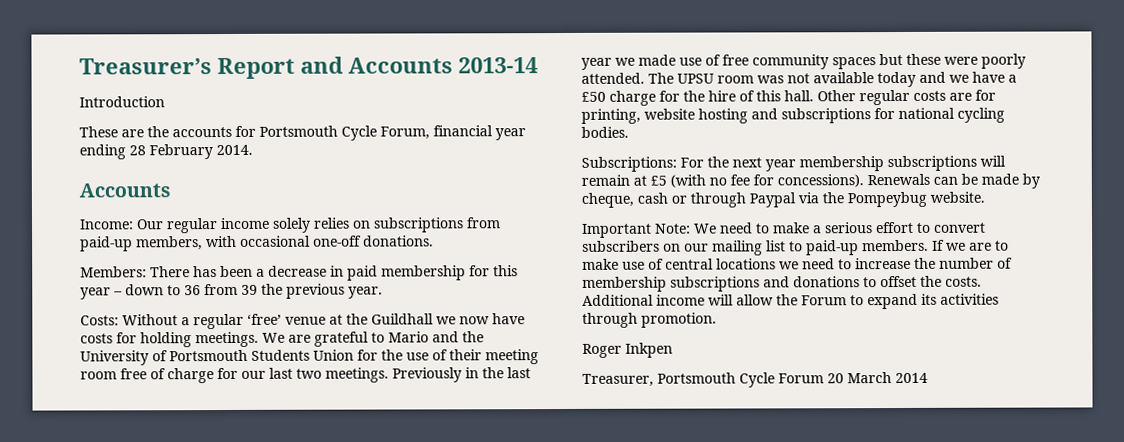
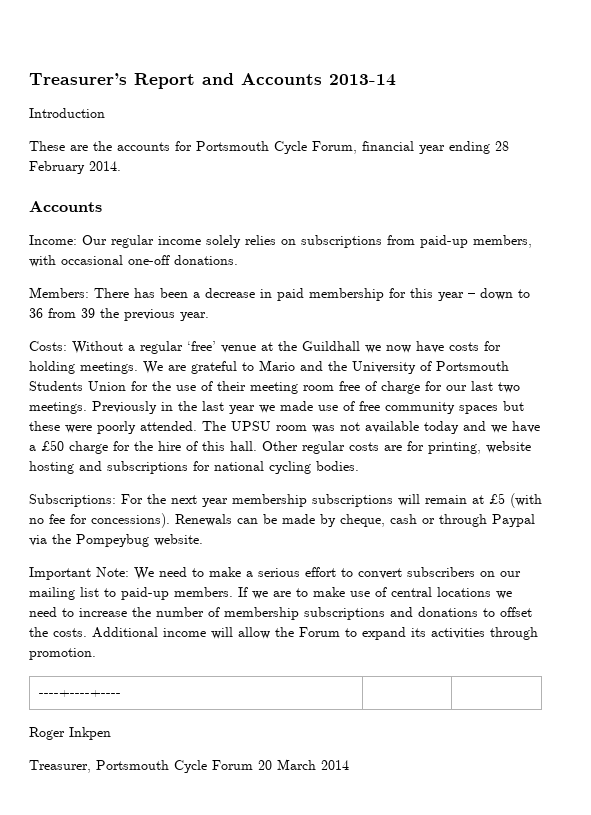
(717, 320) none -> [39,690,122,697] // ----+----+---- | |

